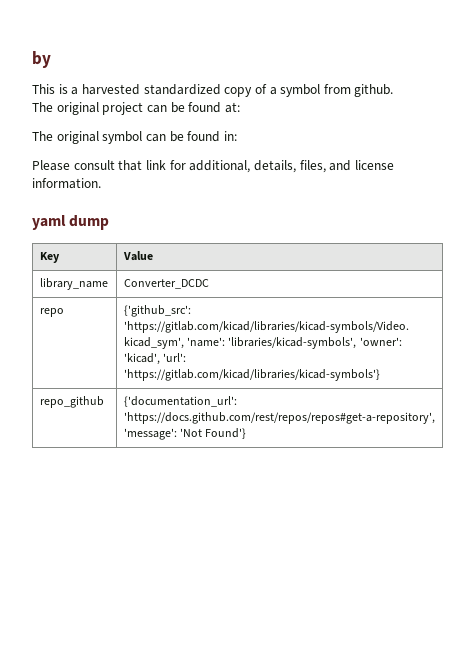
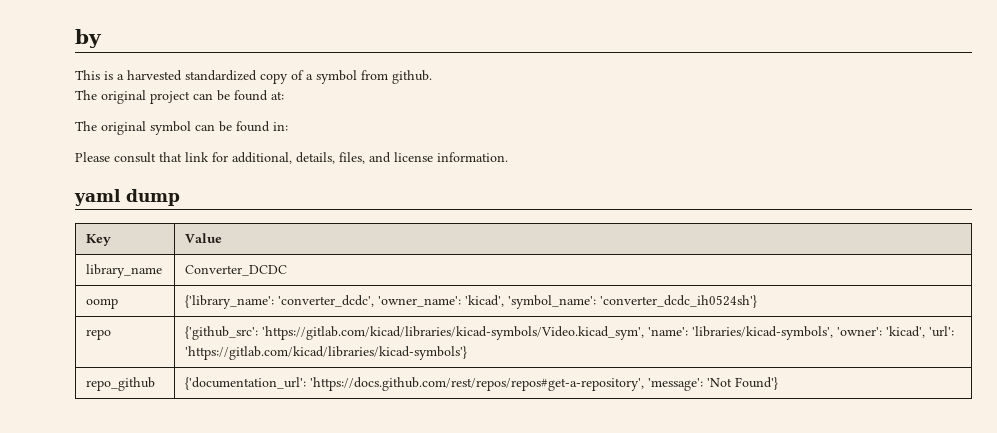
(209, 284) none -> [86,298,119,309] [185,295,758,309] // oomp | {'library_name': 'converter_dcdc', 'owner_name': 'kicad', 'symbol_name': 'converter_dcdc_ih0524sh'}

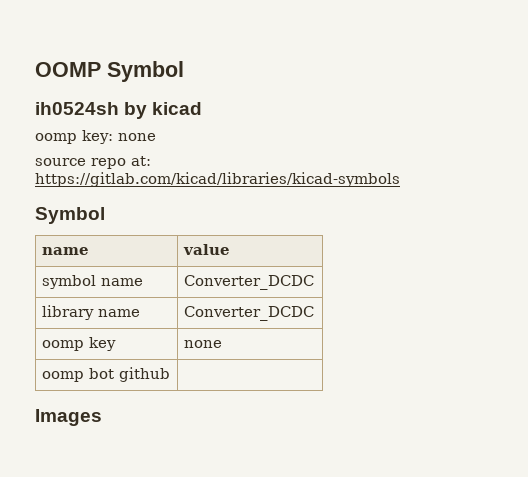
[75,29,102,48] [75,70,432,84] [75,90,284,104] [75,121,288,135] [75,152,508,164] [74,189,180,206] [86,234,112,246] [185,233,223,243] [86,264,163,278] [185,265,288,276] [86,298,119,309] [185,295,758,309] [86,329,112,340] [185,326,955,340] [185,346,468,360] [86,377,156,391] [185,377,779,391] by // This is a harvested standardized copy of a symbol from github. // The original project can be found at: // The original symbol can be found in: // Please consult that link for additional, details, files, and license information. // yaml dump // Key | Value // library_name | Converter_DCDC // oomp | {'library_name': 'converter_dcdc', 'owner_name': 'kicad', 'symbol_name': 'converter_dcdc_ih0524sh'} // repo | {'github_src': 'https://gitlab.com/kicad/libraries/kicad-symbols/Video.kicad_sym', 'name': 'libraries/kicad-symbols', 'owner': 'kicad', 'url': 'https://gitlab.com/kicad/libraries/kicad-symbols'} // repo_github | {'documentation_url': 'https://docs.github.com/rest/repos/repos#get-a-repository', 'message': 'Not Found'} -> [35,61,184,82] [35,102,203,119] [35,130,156,144] [35,156,151,169] [35,172,400,187] [35,207,105,224] [41,247,89,255] [182,244,230,255] [41,275,143,289] [183,275,314,290] [41,305,140,320] [183,306,314,321] [41,337,116,351] [183,340,222,348] [41,367,170,382] [35,409,102,426] OOMP Symbol // ih0524sh by kicad // oomp key: none // source repo at: https://gitlab.com/kicad/libraries/kicad-symbols // Symbol // name | value // symbol name | Converter_DCDC // library name | Converter_DCDC // oomp key | none // oomp bot github | // Images

